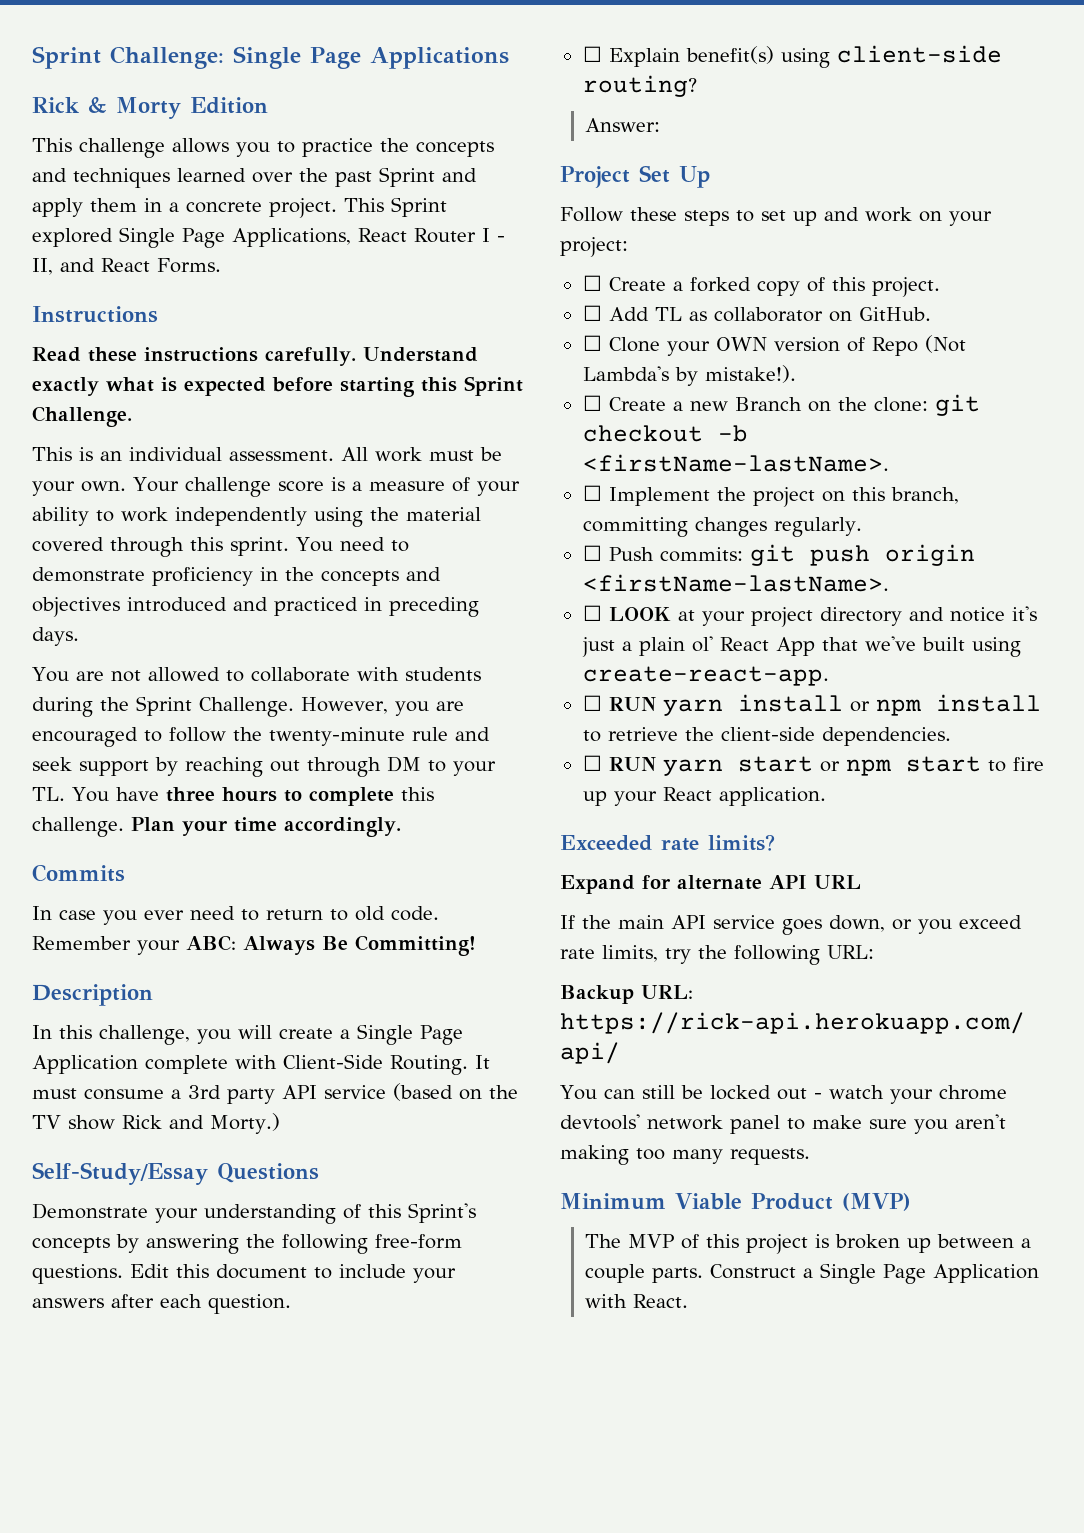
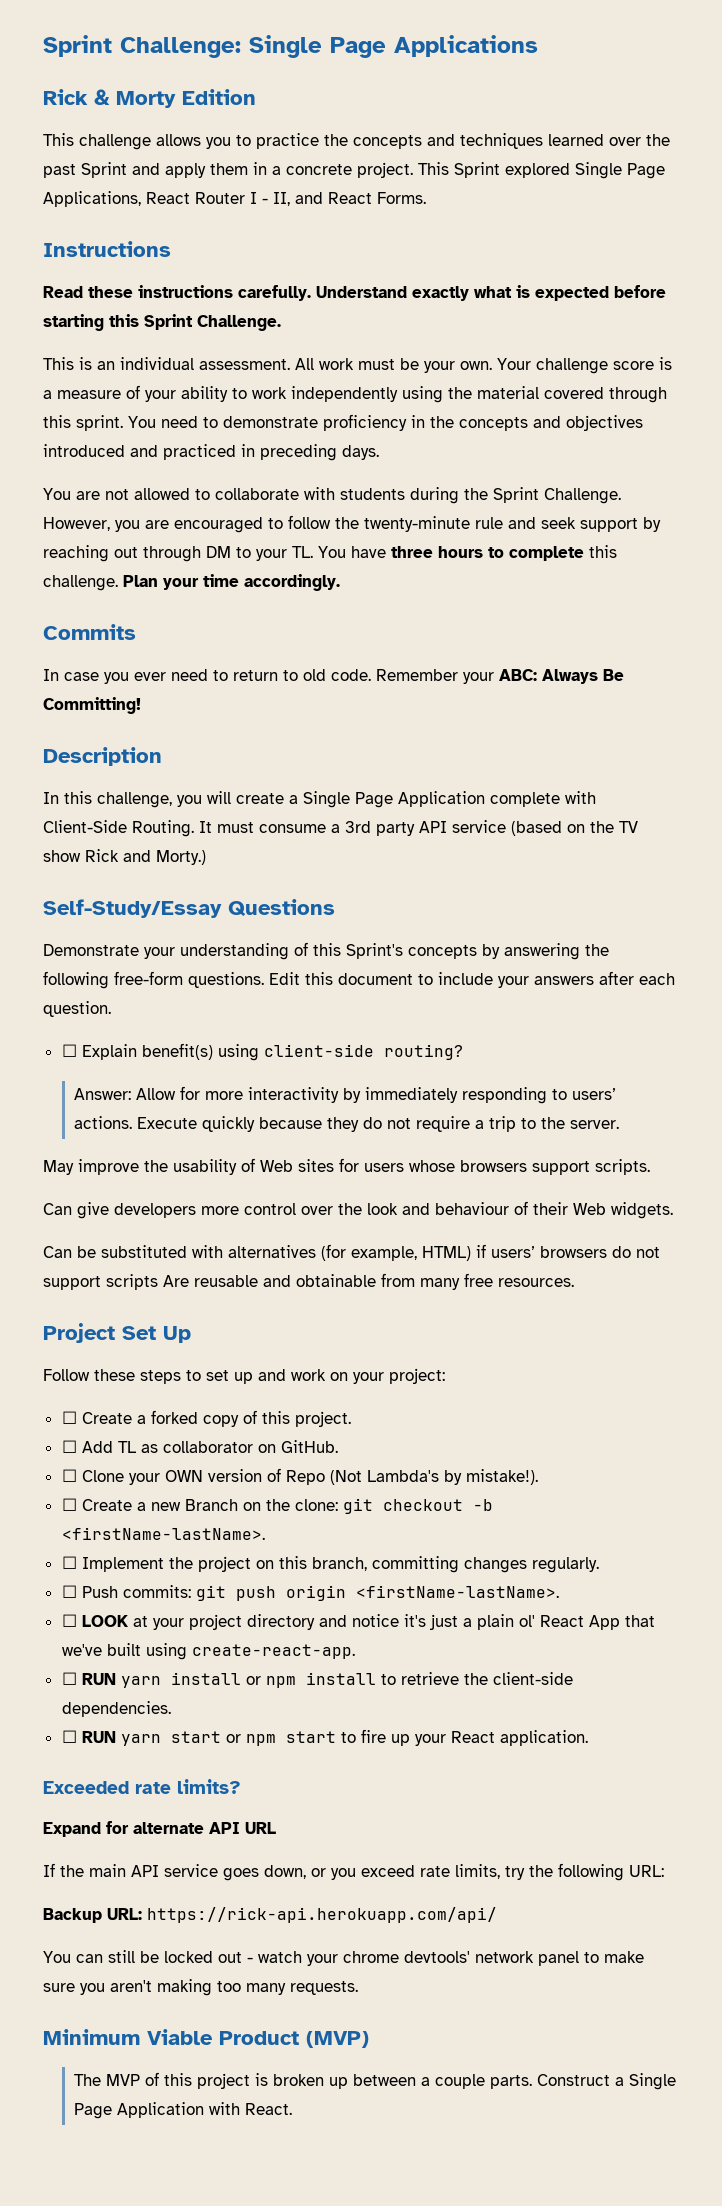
(661, 125) none -> [136,1086,617,1104] [74,1116,620,1132] [43,1158,650,1175] [43,1201,673,1219] [43,1244,660,1261] [43,1273,574,1290] Allow for more interactivity by immediately responding to users’ actions. Execute quickly because they do not require a trip to the server. // May improve the usability of Web sites for users whose browsers support scripts. // Can give developers more control over the look and behaviour of their Web widgets. // Can be substituted with alternatives (for example, HTML) if users’ browsers do not support scripts Are reusable and obtainable from many free resources.

